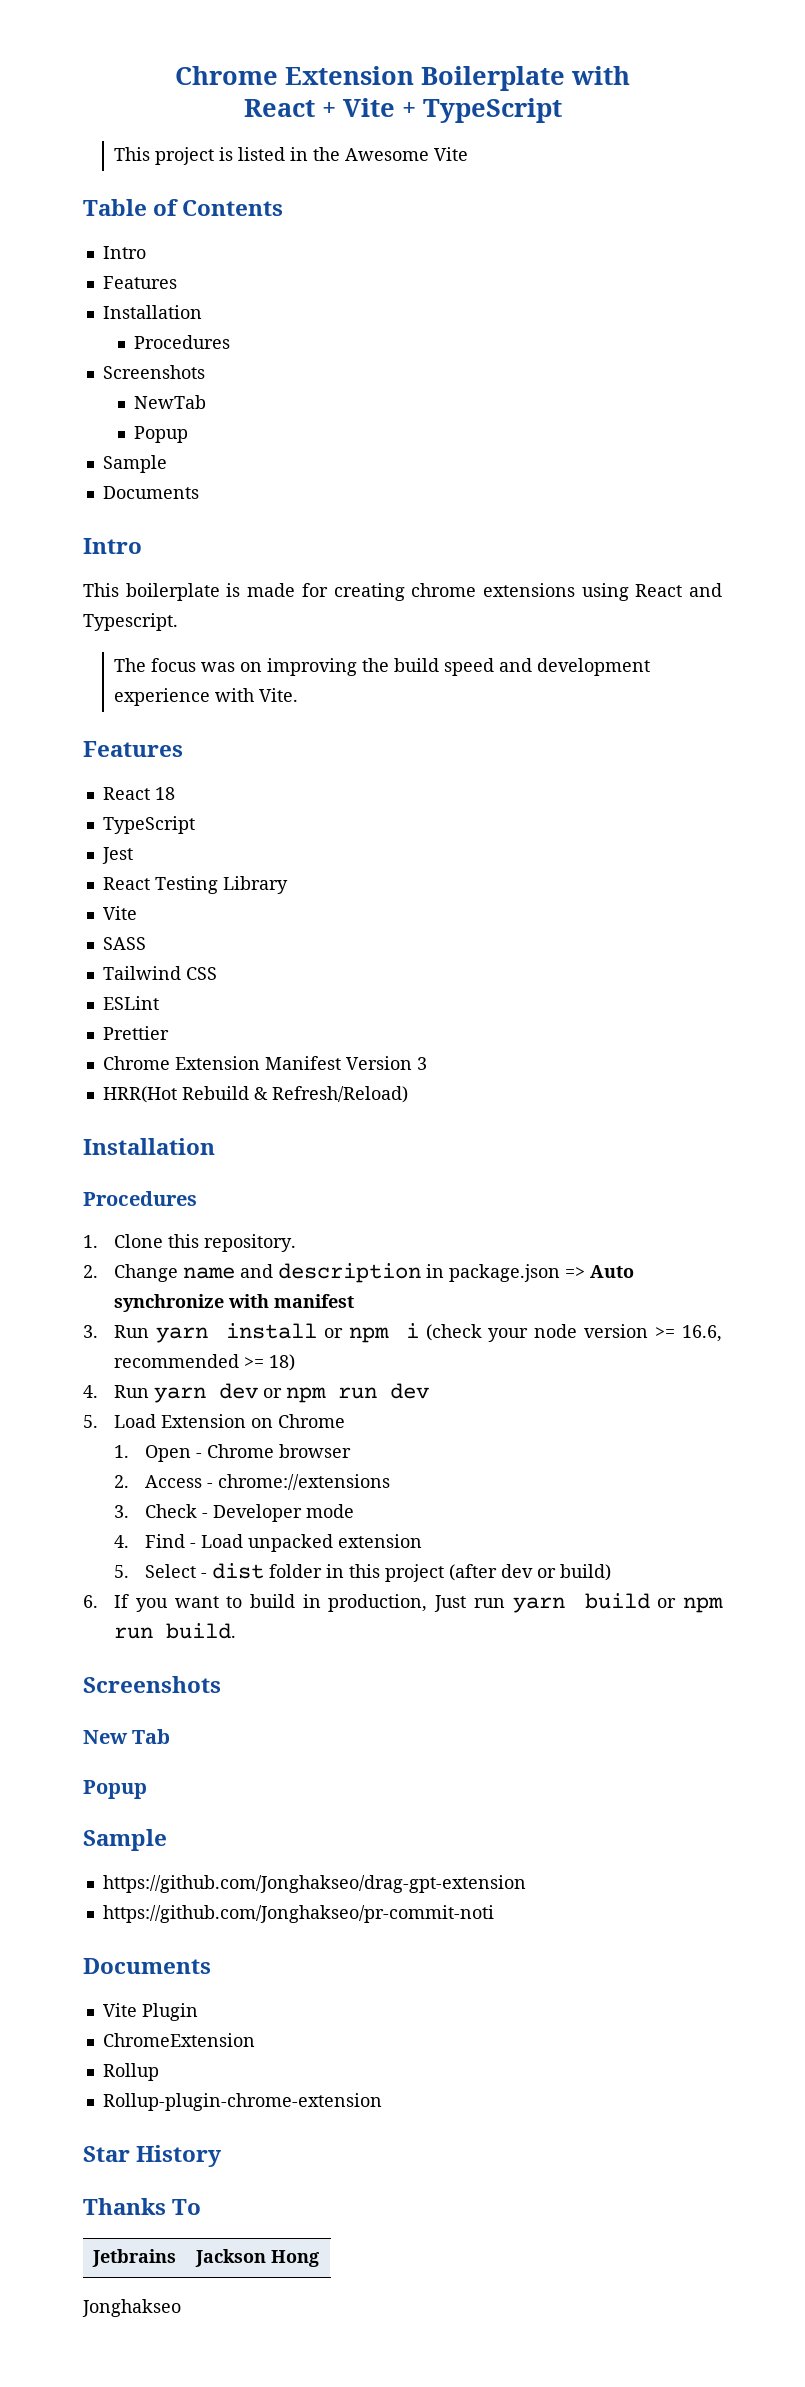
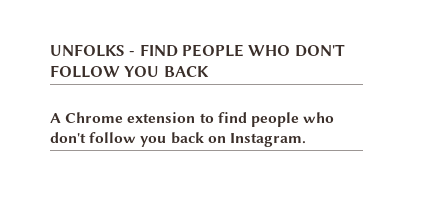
[175,66,630,91] [243,98,562,123] [114,147,469,165] [83,199,284,216] [102,246,146,259] [102,276,177,289] [102,305,202,319] [134,335,231,349] [102,365,205,379] [134,395,207,409] [134,426,189,443] [102,455,167,473] [102,486,199,499] [83,538,142,554] [83,583,722,601] [83,613,178,631] [114,658,651,676] [114,688,299,706] [83,741,183,757] [102,787,175,800] [102,816,195,834] [101,847,133,864] [102,876,288,894] [102,906,137,920] [102,937,146,950] [102,966,217,980] [102,996,159,1010] [102,1026,169,1040] [102,1056,427,1070] [102,1086,408,1103] [83,1138,215,1155] [83,1191,197,1206] [83,1234,297,1252] [83,1263,635,1283] [114,1294,355,1312] [83,1323,722,1343] [114,1354,296,1371] [83,1383,430,1403] [83,1414,346,1428] [114,1444,352,1462] [114,1474,391,1490] [114,1504,355,1522] [114,1534,423,1552] [114,1563,612,1582] [83,1593,723,1613] [114,1623,237,1639] [83,1676,221,1693] [83,1729,171,1744] [83,1780,147,1799] [83,1829,167,1851] [102,1875,526,1893] [102,1905,494,1923] [83,1958,211,1974] [102,2003,198,2021] [102,2033,255,2047] [102,2063,159,2081] [102,2093,382,2111] [83,2145,223,2167] [83,2198,202,2215] [91,2249,176,2267] [194,2249,319,2267] [82,2299,181,2317] Chrome Extension Boilerplate with // React + Vite + TypeScript // This project is listed in the Awesome Vite // Table of Contents // Intro // Features // Installation // Procedures // Screenshots // NewTab // Popup // Sample // Documents // Intro // This boilerplate is made for creating chrome extensions using React and Typescript. // The focus was on improving the build speed and development experience with Vite. // Features // React 18 // TypeScript // Jest // React Testing Library // Vite // SASS // Tailwind CSS // ESLint // Prettier // Chrome Extension Manifest Version 3 // HRR(Hot Rebuild & Refresh/Reload) // Installation // Procedures // 1. Clone this repository. // 2. Change name and description in package.json => Auto synchronize with manifest // 3. Run yarn install or npm i (check your node version >= 16.6, recommended >= 18) // 4. Run yarn dev or npm run dev // 5. Load Extension on Chrome // 1. Open - Chrome browser // 2. Access - chrome://extensions // 3. Check - Developer mode // 4. Find - Load unpacked extension // 5. Select - dist folder in this project (after dev or build) // 6. If you want to build in production, Just run yarn build or npm run build. // Screenshots // New Tab // Popup // Sample // https://github.com/Jonghakseo/drag-gpt-extension // https://github.com/Jonghakseo/pr-commit-noti // Documents // Vite Plugin // ChromeExtension // Rollup // Rollup-plugin-chrome-extension // Star History // Thanks To // Jetbrains | Jackson Hong // Jonghakseo -> [50,44,345,57] [50,65,209,78] [50,112,335,127] [50,132,306,147] UNFOLKS - FIND PEOPLE WHO DON'T FOLLOW YOU BACK // A Chrome extension to find people who don't follow you back on Instagram.

